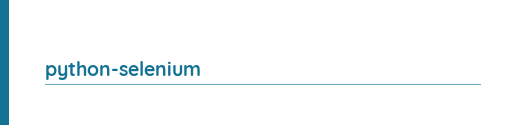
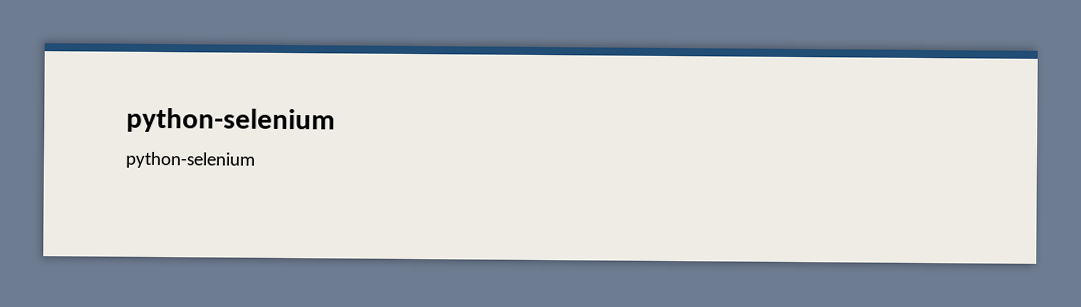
[45,61,201,80] python-selenium -> [126,107,336,134] [125,151,255,169] python-selenium // python-selenium

